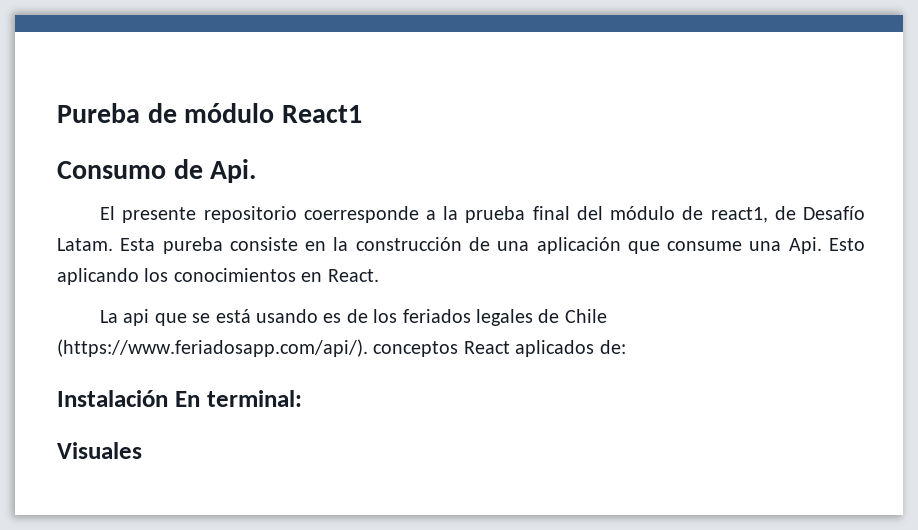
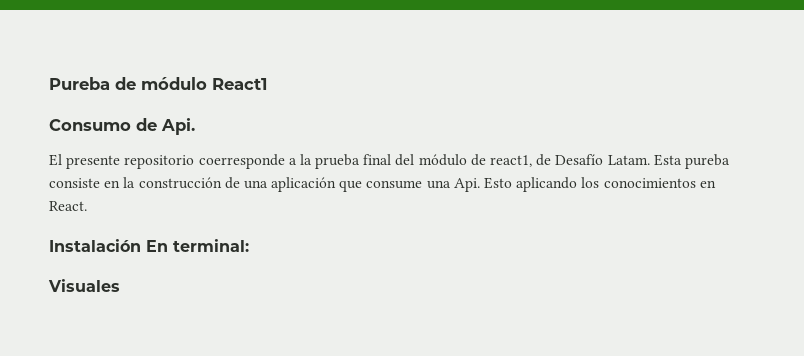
[100,309,607,326] [57,339,626,357] // La api que se está usando es de los feriados legales de Chile (https://www.feriadosapp.com/api/). conceptos React aplicados de: -> (87, 206) none

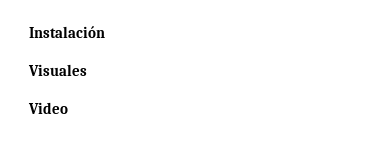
[49,77,267,90] [49,118,195,135] [49,154,730,169] [49,177,716,192] [49,201,87,211] Pureba de módulo React1 // Consumo de Api. // El presente repositorio coerresponde a la prueba final del módulo de react1, de Desafío Latam. Esta pureba consiste en la construcción de una aplicación que consume una Api. Esto aplicando los conocimientos en React. // -> (29, 32) none
[146,239,249,252] En terminal: -> (105, 32) none
(120, 285) none -> [28,102,68,114] // Video

